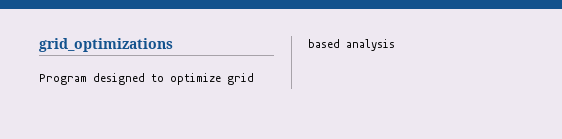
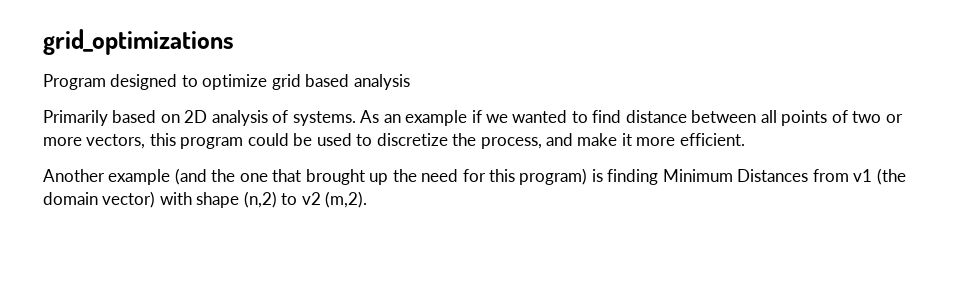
(395, 45) none -> [43,110,903,126] [43,133,745,149] [43,168,906,185] [43,191,368,208] // Primarily based on 2D analysis of systems. As an example if we wanted to find distance between all points of two or more vectors, this program could be used to discretize the process, and make it more efficient. // Another example (and the one that brought up the need for this program) is finding Minimum Distances from v1 (the domain vector) with shape (n,2) to v2 (m,2).

